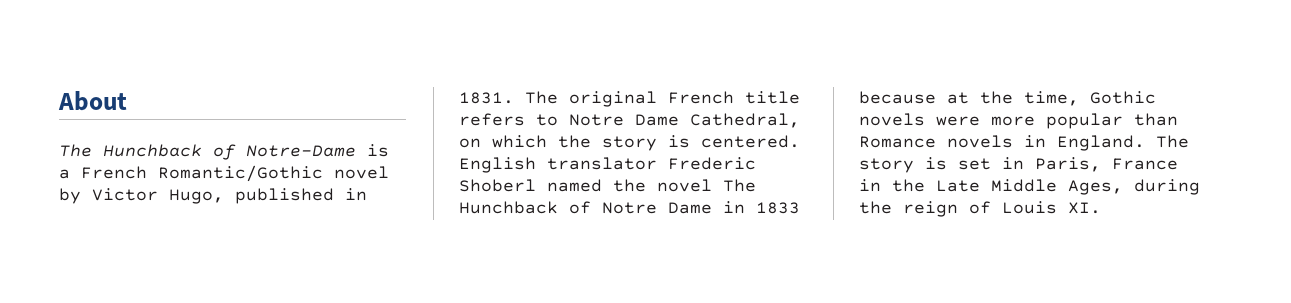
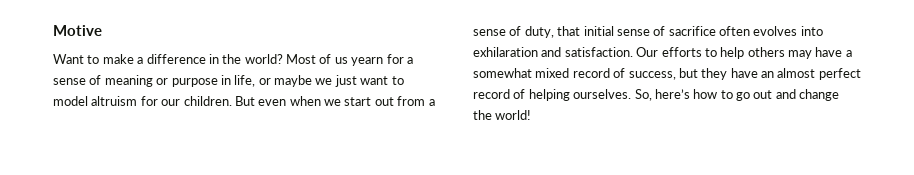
[58,91,127,111] [59,144,389,160] [59,165,389,182] [59,188,367,204] [459,91,800,107] [459,113,800,128] [459,135,800,151] [459,157,756,173] [459,179,756,192] [459,201,800,214] [859,91,1156,106] [859,113,1178,129] [859,135,1189,151] [859,157,1178,173] [859,179,1200,195] [859,201,1101,217] About // The Hunchback of Notre-Dame is a French Romantic/Gothic novel by Victor Hugo, published in 1831. The original French title refers to Notre Dame Cathedral, on which the story is centered. English translator Frederic Shoberl named the novel The Hunchback of Notre Dame in 1833 because at the time, Gothic novels were more popular than Romance novels in England. The story is set in Paris, France in the Late Middle Ages, during the reign of Louis XI. -> [53,25,102,36] [53,54,413,66] [53,75,404,87] [53,96,435,106] [473,26,823,38] [473,47,852,59] [473,68,861,80] [473,89,840,101] [473,110,532,120] Motive // Want to make a difference in the world? Most of us yearn for a sense of meaning or purpose in life, or maybe we just want to model altruism for our children. But even when we start out from a sense of duty, that initial sense of sacrifice often evolves into exhilaration and satisfaction. Our efforts to help others may have a somewhat mixed record of success, but they have an almost perfect record of helping ourselves. So, here’s how to go out and change the world!

